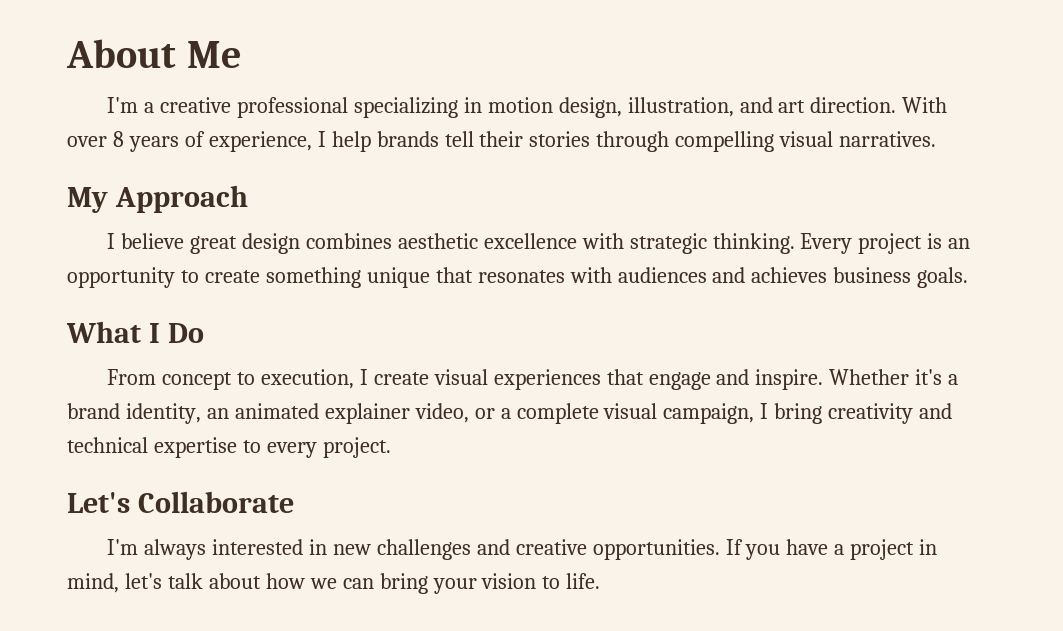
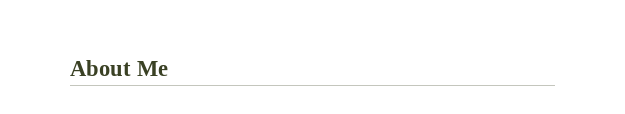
[107,97,948,118] [67,131,937,152] [67,185,248,213] [107,233,971,254] [67,267,969,288] [66,321,204,343] [107,369,959,390] [67,403,953,424] [67,437,391,458] [67,491,294,513] [107,539,938,560] [67,573,601,594] // I'm a creative professional specializing in motion design, illustration, and art direction. With over 8 years of experience, I help brands tell their stories through compelling visual narratives. // My Approach // I believe great design combines aesthetic excellence with strategic thinking. Every project is an opportunity to create something unique that resonates with audiences and achieves business goals. // What I Do // From concept to execution, I create visual experiences that engage and inspire. Whether it's a brand identity, an animated explainer video, or a complete visual campaign, I bring creativity and technical expertise to every project. // Let's Collaborate // I'm always interested in new challenges and creative opportunities. If you have a project in mind, let's talk about how we can bring your vision to life. -> (169, 68) none

